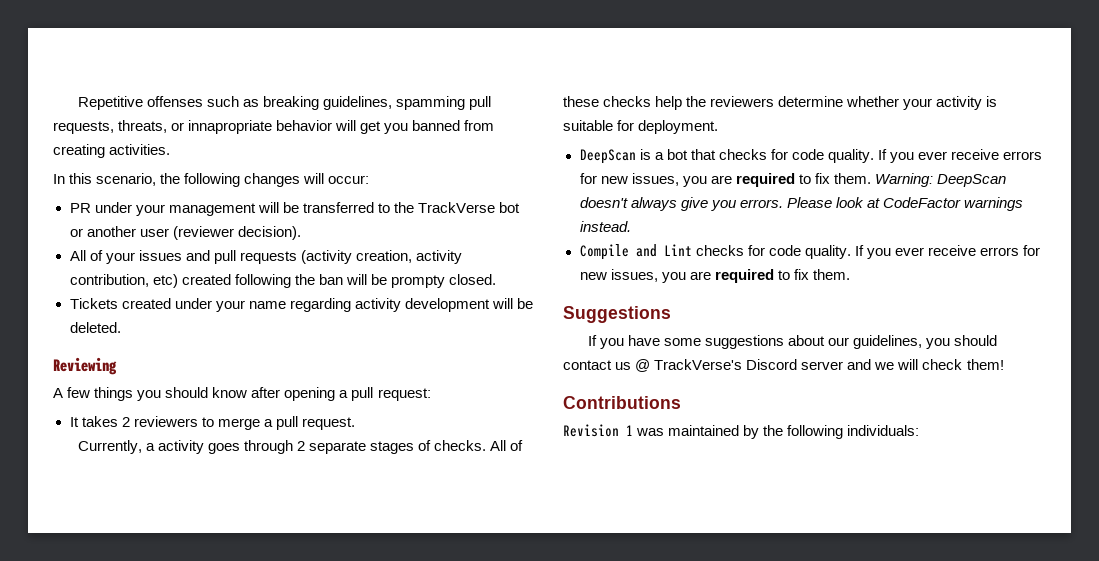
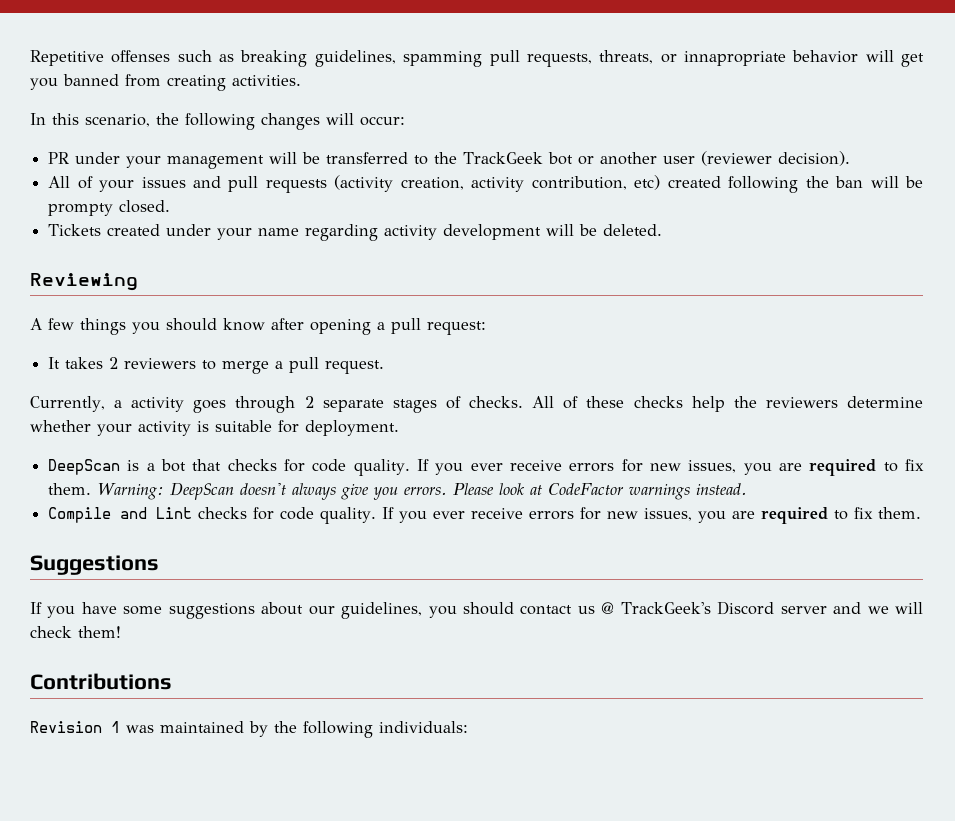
[417,202,495,213] TrackVerse -> [463,152,544,164] TrackGeek
[654,359,743,370] TrackVerse's -> [620,602,711,614] TrackGeek's

